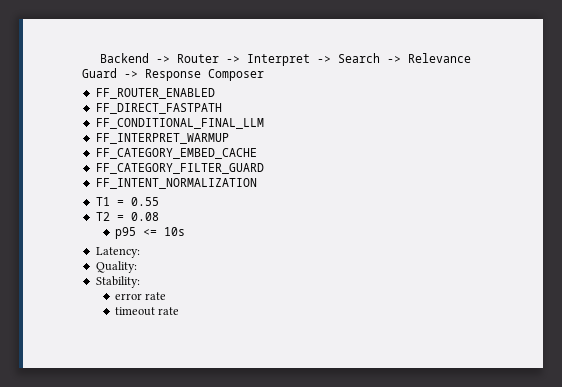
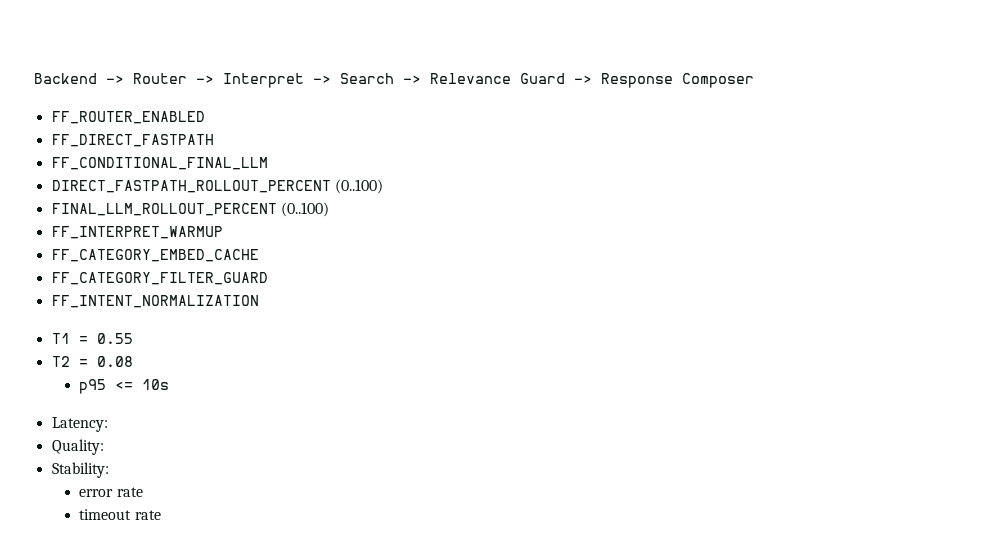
(264, 123) none -> [51,179,383,194] [51,202,329,217] // DIRECT_FASTPATH_ROLLOUT_PERCENT (0..100) // FINAL_LLM_ROLLOUT_PERCENT (0..100)

